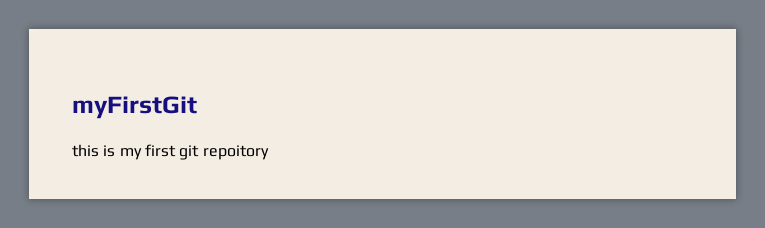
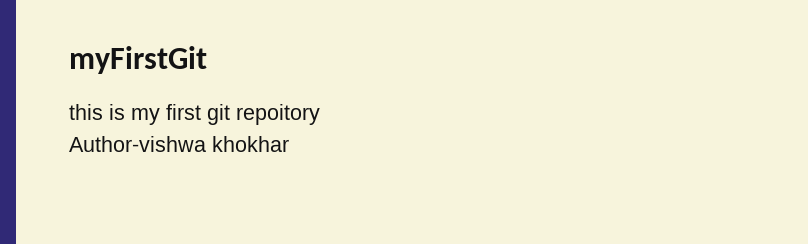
(269, 152) none -> [69,136,289,152] // Author-vishwa khokhar

